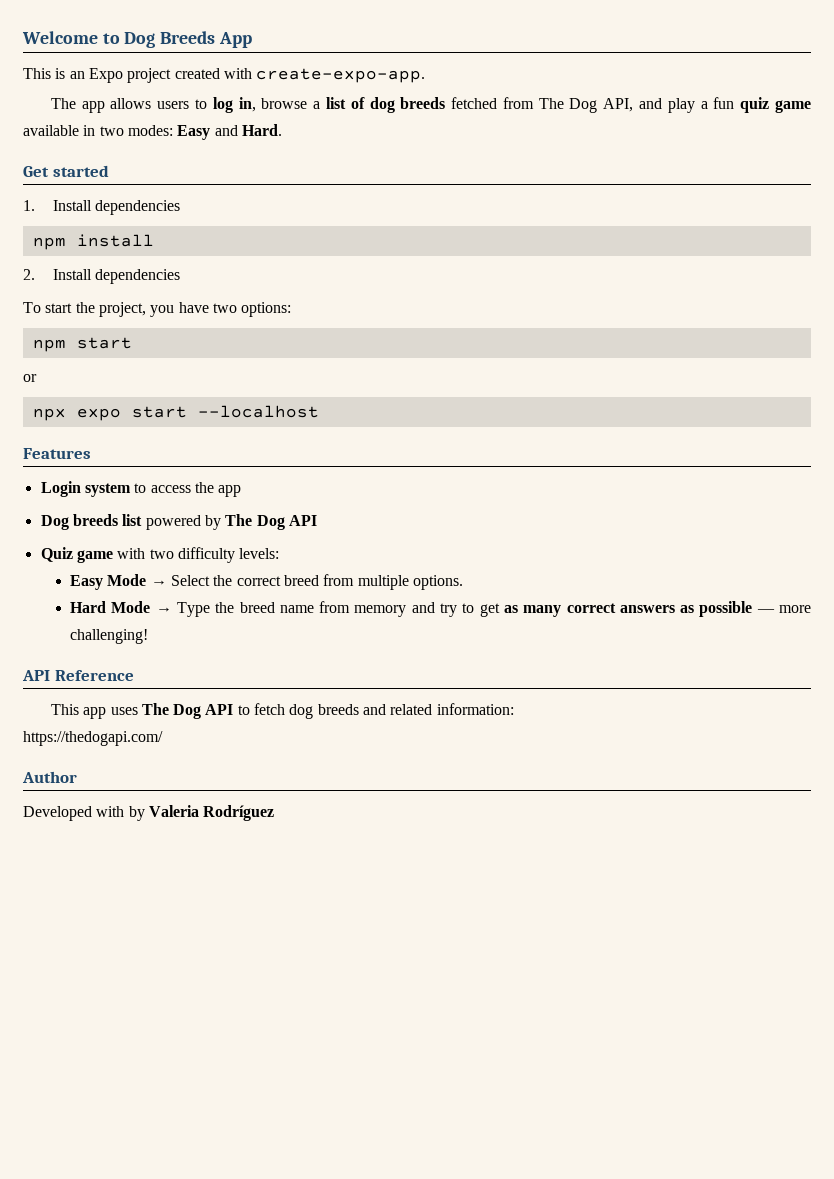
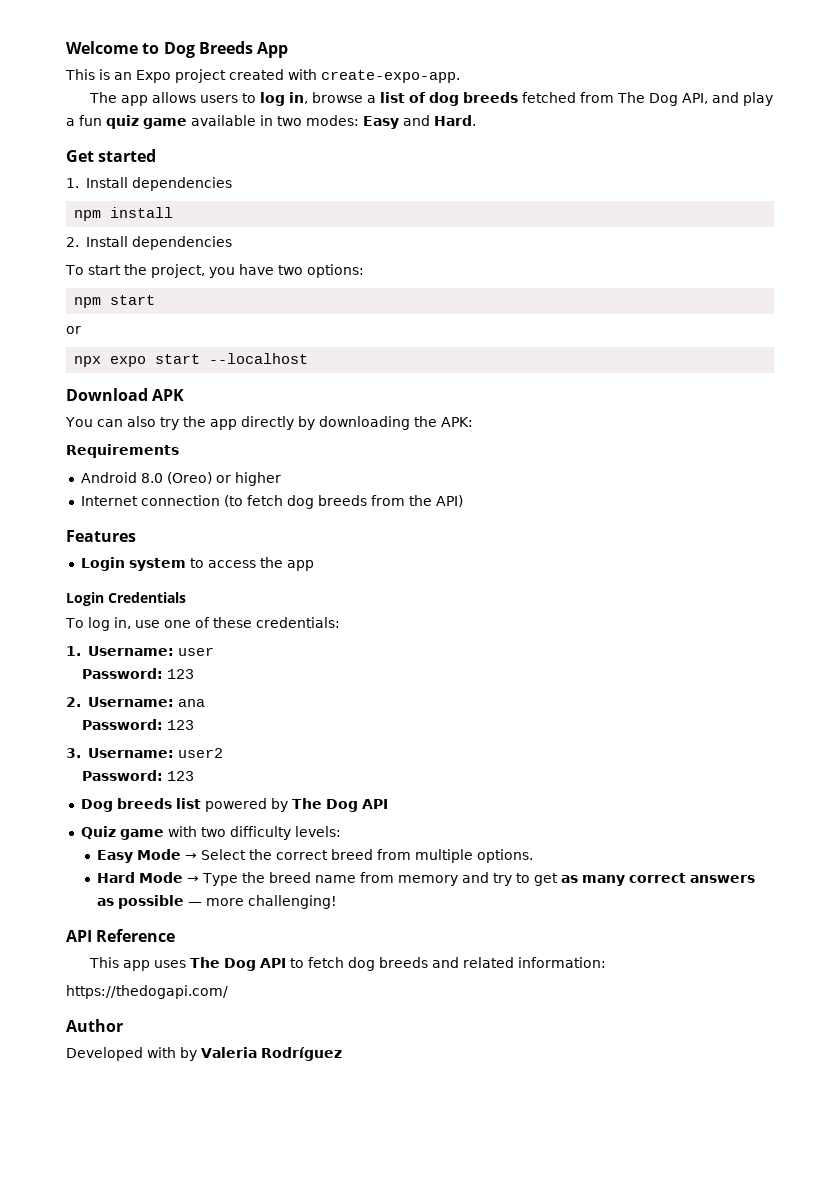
(319, 411) none -> [66,388,185,401] [65,416,473,430] [66,444,179,458] [80,472,281,486] [80,495,463,509] // Download APK // You can also try the app directly by downloading the APK: // Requirements // Android 8.0 (Oreo) or higher // Internet connection (to fetch dog breeds from the API)
(242, 491) none -> [66,592,186,606] [65,617,340,631] [66,646,214,656] [81,668,194,679] [66,697,205,707] [81,719,194,730] [66,748,223,758] [81,770,194,781] // Login Credentials // To log in, use one of these credentials: // 1. Username: user // Password: 123 // 2. Username: ana // Password: 123 // 3. Username: user2 // Password: 123

